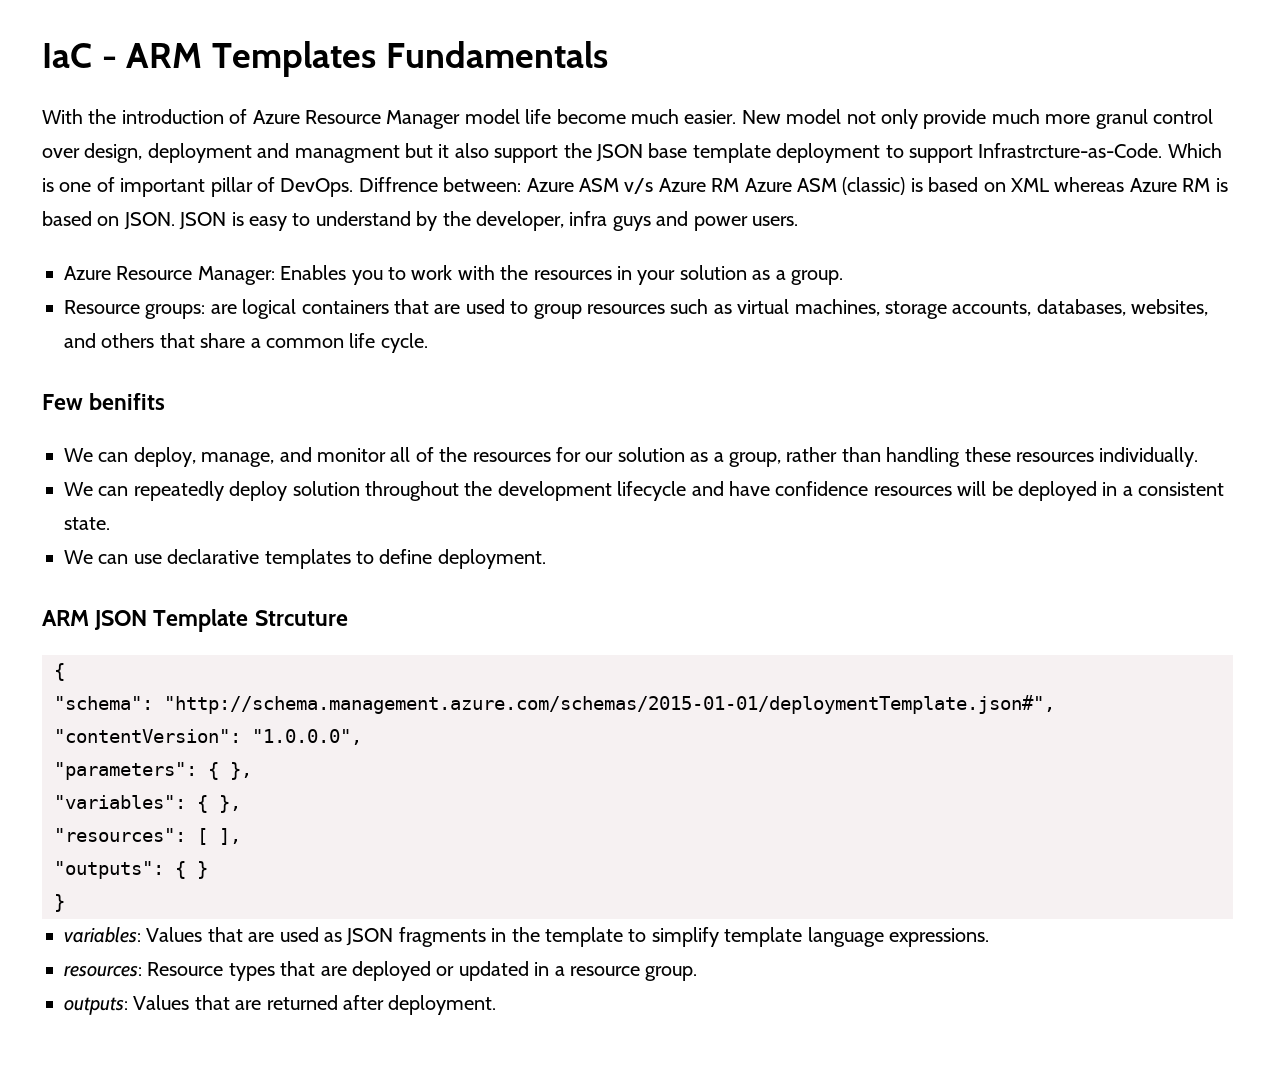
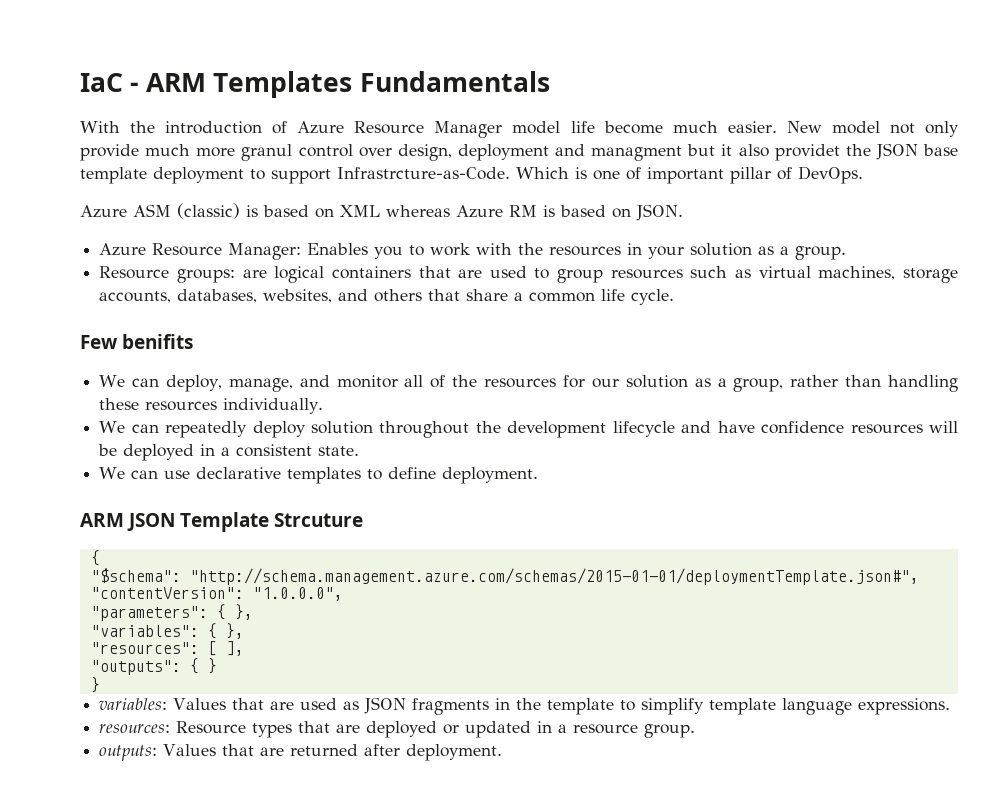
[494,145,559,163] support -> [774,144,840,161] providet
[358,177,740,194] Diffrence between: Azure ASM v/s Azure RM -> (863, 175) //
[179,211,798,231] JSON is easy to understand by the developer, infra guys and power users. -> (683, 212) none
[54,696,153,710] "schema": -> [90,568,181,583] "$schema":

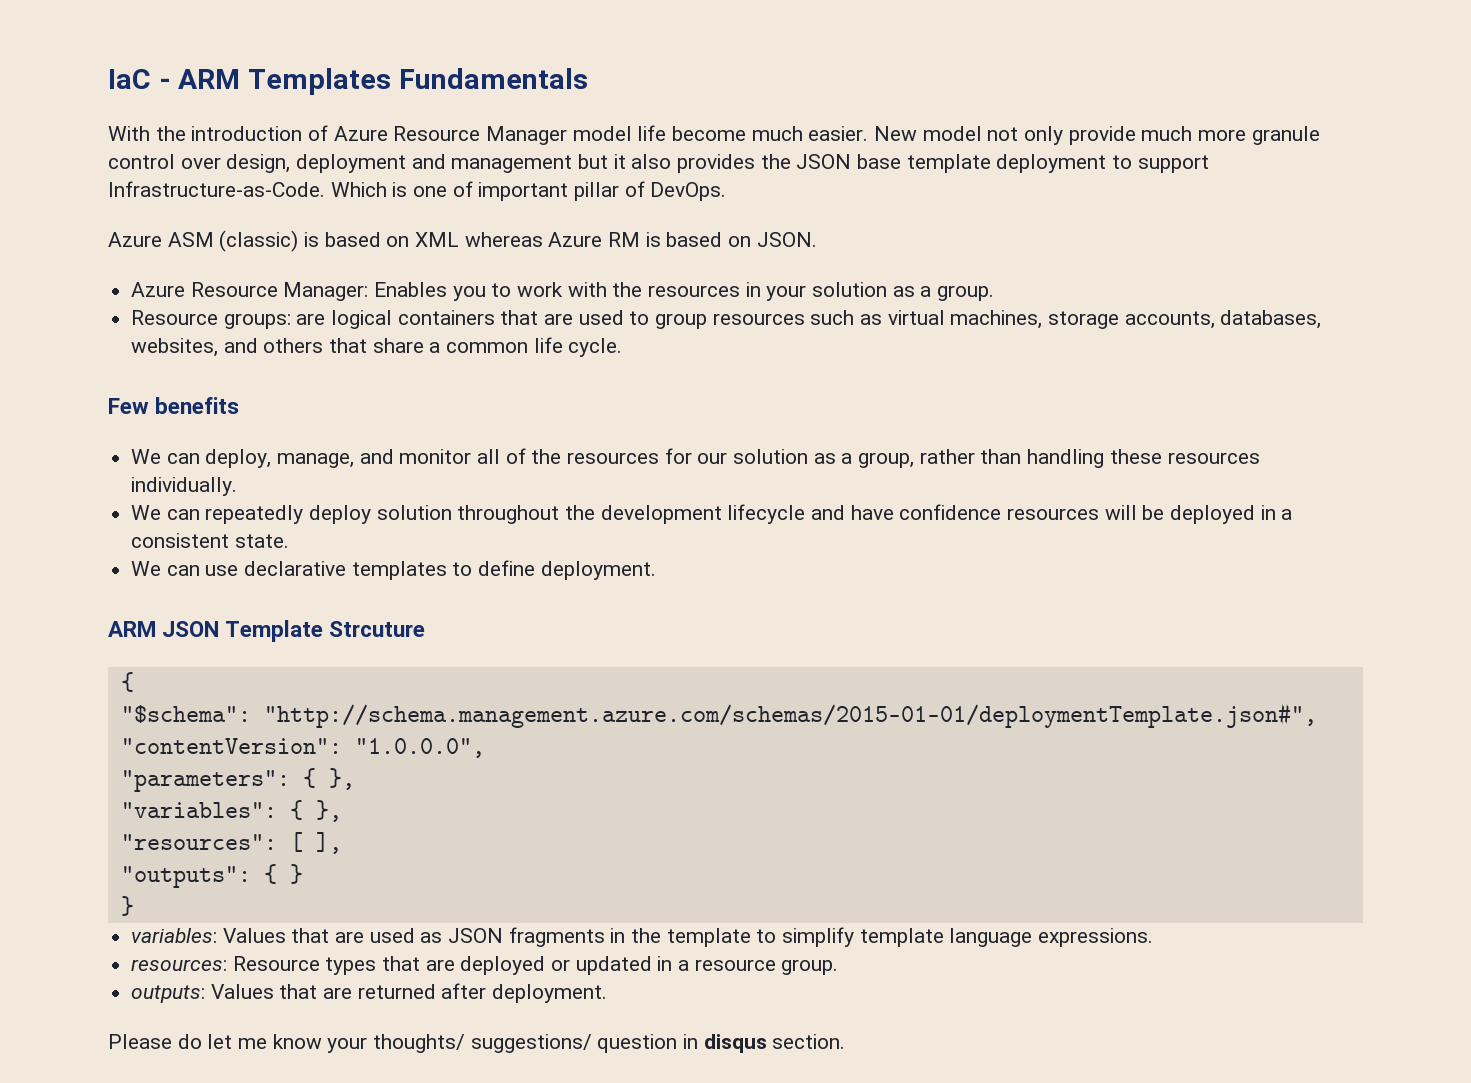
[241,144,293,161] granul -> [1251,126,1320,145] granule
[591,146,683,161] managment -> [451,155,573,173] management
[774,144,840,161] providet -> [677,154,756,173] provides
[337,167,510,180] Infrastrcture-as-Code. -> [108,181,325,197] Infrastructure-as-Code.
[122,334,194,349] benifits -> [155,397,240,414] benefits
(503, 752) none -> [108,1034,846,1053] // Please do let me know your thoughts/ suggestions/ question in disqus section.

